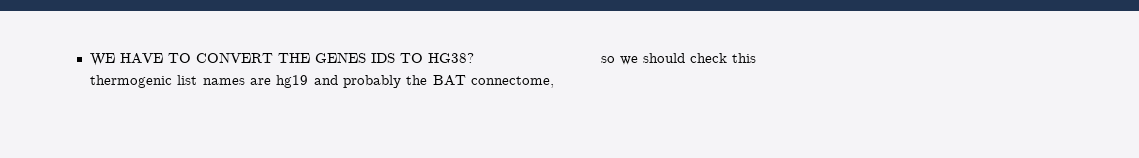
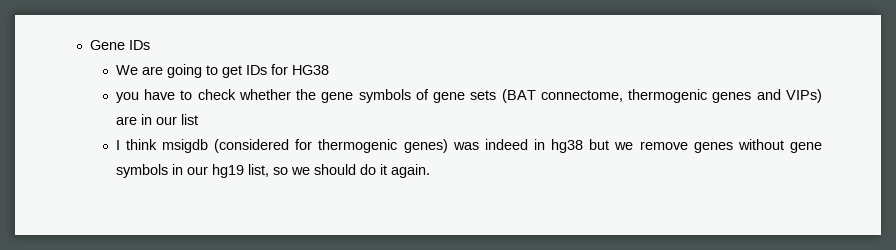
[89,52,474,66] [89,75,555,88] [600,53,756,65] WE HAVE TO CONVERT THE GENES IDS TO HG38? thermogenic list names are hg19 and probably the BAT connectome, so we should check this -> [89,40,150,50] [115,64,329,78] [115,89,823,103] [115,114,198,125] [115,139,823,153] [115,164,430,178] Gene IDs // We are going to get IDs for HG38 // you have to check whether the gene symbols of gene sets (BAT connectome, thermogenic genes and VIPs) are in our list // I think msigdb (considered for thermogenic genes) was indeed in hg38 but we remove genes without gene symbols in our hg19 list, so we should do it again.

